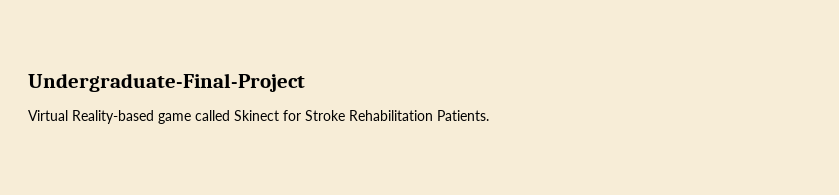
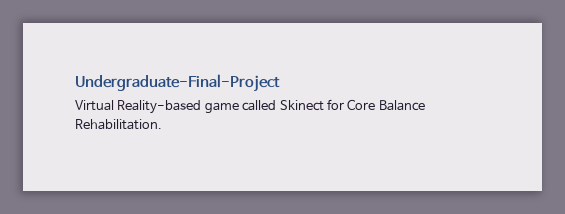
[305,110,489,121] Stroke Rehabilitation Patients. -> [347,99,425,111] [75,119,162,130] Core Balance Rehabilitation.

